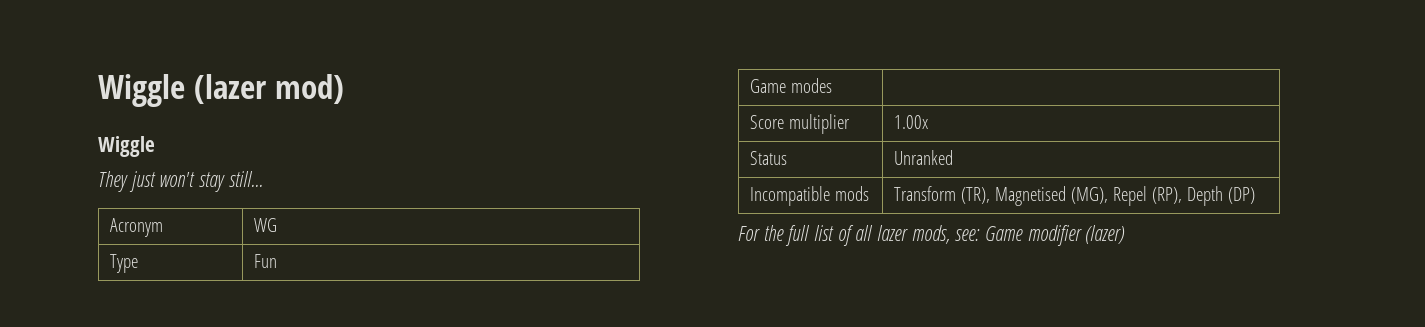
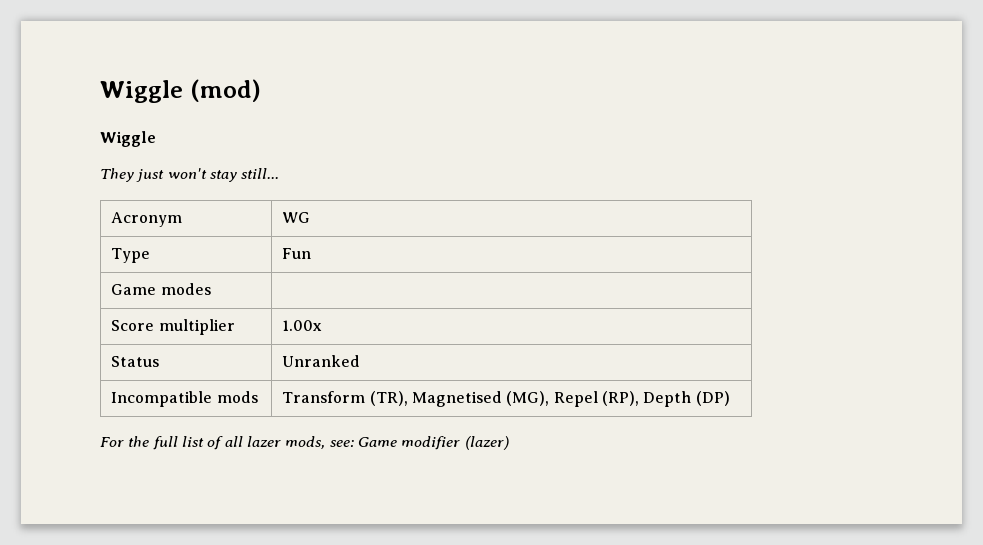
[98,74,344,107] Wiggle (lazer mod) -> [100,79,261,103] Wiggle (mod)

